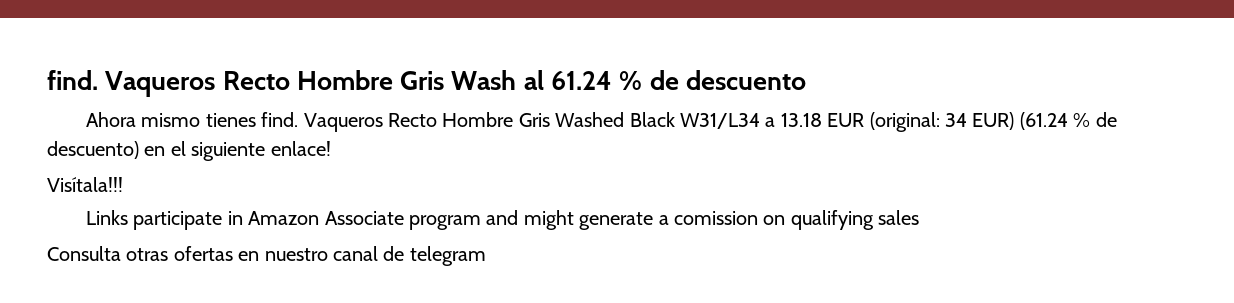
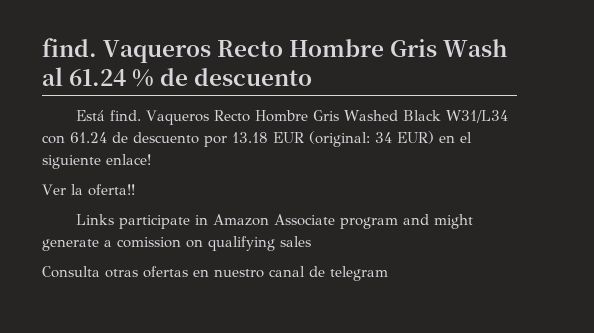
[85,112,256,127] Ahora mismo tienes -> [76,110,106,121] Está
[765,117,776,127] a -> [42,132,227,147] con 61.24 de descuento por
[1019,112,1117,130] [47,141,139,159] (61.24 % de descuento) -> (434, 137) none
[47,177,123,192] Visítala!!! -> [42,184,135,196] Ver la oferta!!

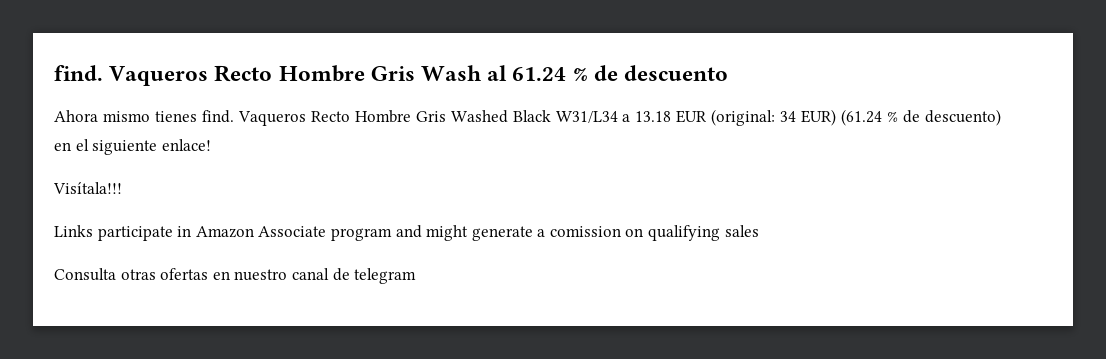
[76,110,106,121] Está -> [54,110,197,122] Ahora mismo tienes
[42,132,227,147] con 61.24 de descuento por -> [622,114,631,122] a
(434, 137) none -> [841,109,1002,126] (61.24 % de descuento)
[42,184,135,196] Ver la oferta!! -> [53,182,122,194] Visítala!!!

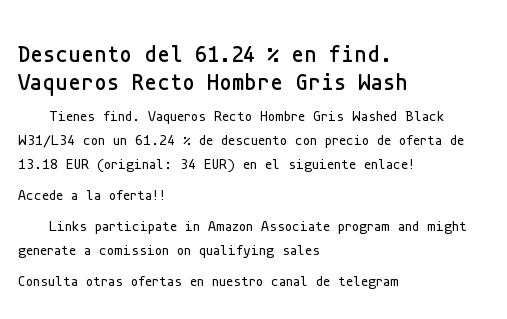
(54, 73) none -> [18,45,317,62] Descuento del 61.24 % en
[487,65,729,81] [54,110,197,122] al 61.24 % de descuento // Ahora mismo tienes -> [49,111,96,121] // Tienes
[622,114,631,122] a -> [83,135,464,148] con un 61.24 % de descuento con precio de oferta de
[841,109,1002,126] (61.24 % de descuento) -> (235, 166) none
[53,182,122,194] Visítala!!! -> [18,190,166,200] Accede a la oferta!!

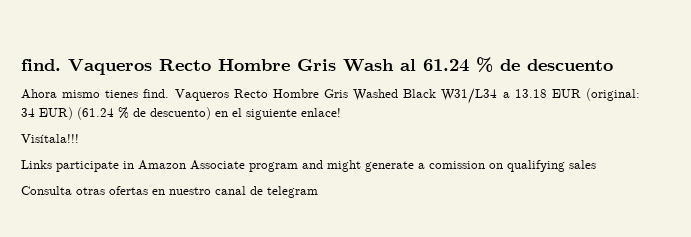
[18,45,317,62] Descuento del 61.24 % en -> (21, 65) none
[49,111,96,121] // Tienes -> [400,57,613,72] [21,89,139,99] al 61.24 % de descuento // Ahora mismo tienes
[83,135,464,148] con un 61.24 % de descuento con precio de oferta de -> [502,92,510,98] a
(235, 166) none -> [77,107,211,120] (61.24 % de descuento)
[18,190,166,200] Accede a la oferta!! -> [21,134,79,143] Visítala!!!

